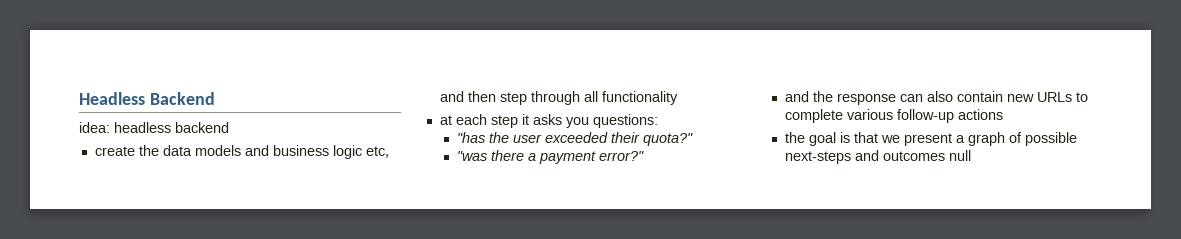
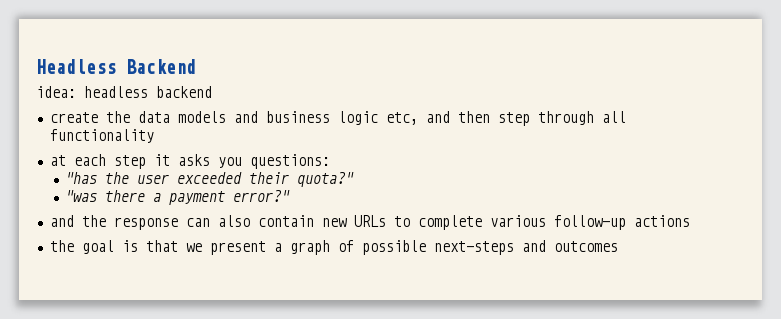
[948,150,971,161] null -> (618, 246) none

